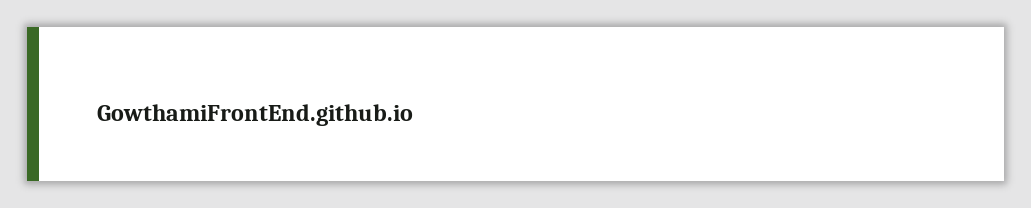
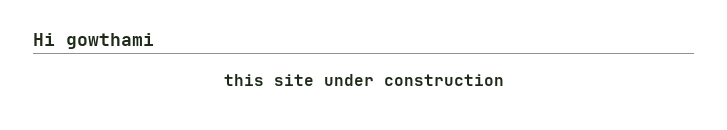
[97,104,413,126] GowthamiFrontEnd.github.io -> [33,33,154,49] [223,74,504,86] Hi gowthami // this site under construction

